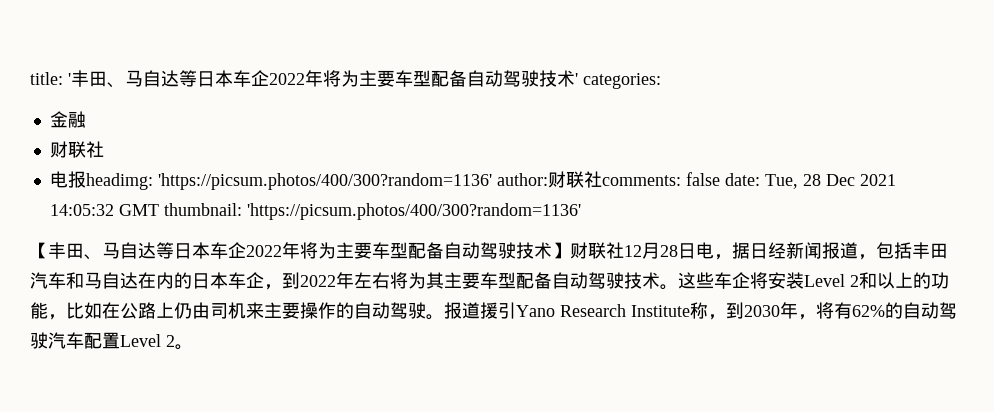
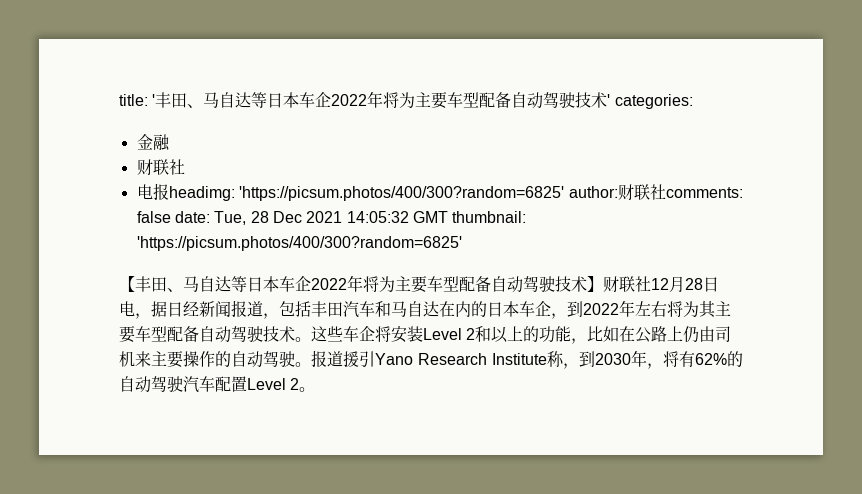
[157,173,492,190] 'https://picsum.photos/400/300?random=1136' -> [239,186,565,201] 'https://picsum.photos/400/300?random=6825'
[246,203,581,220] 'https://picsum.photos/400/300?random=1136' -> [136,236,462,251] 'https://picsum.photos/400/300?random=6825'

